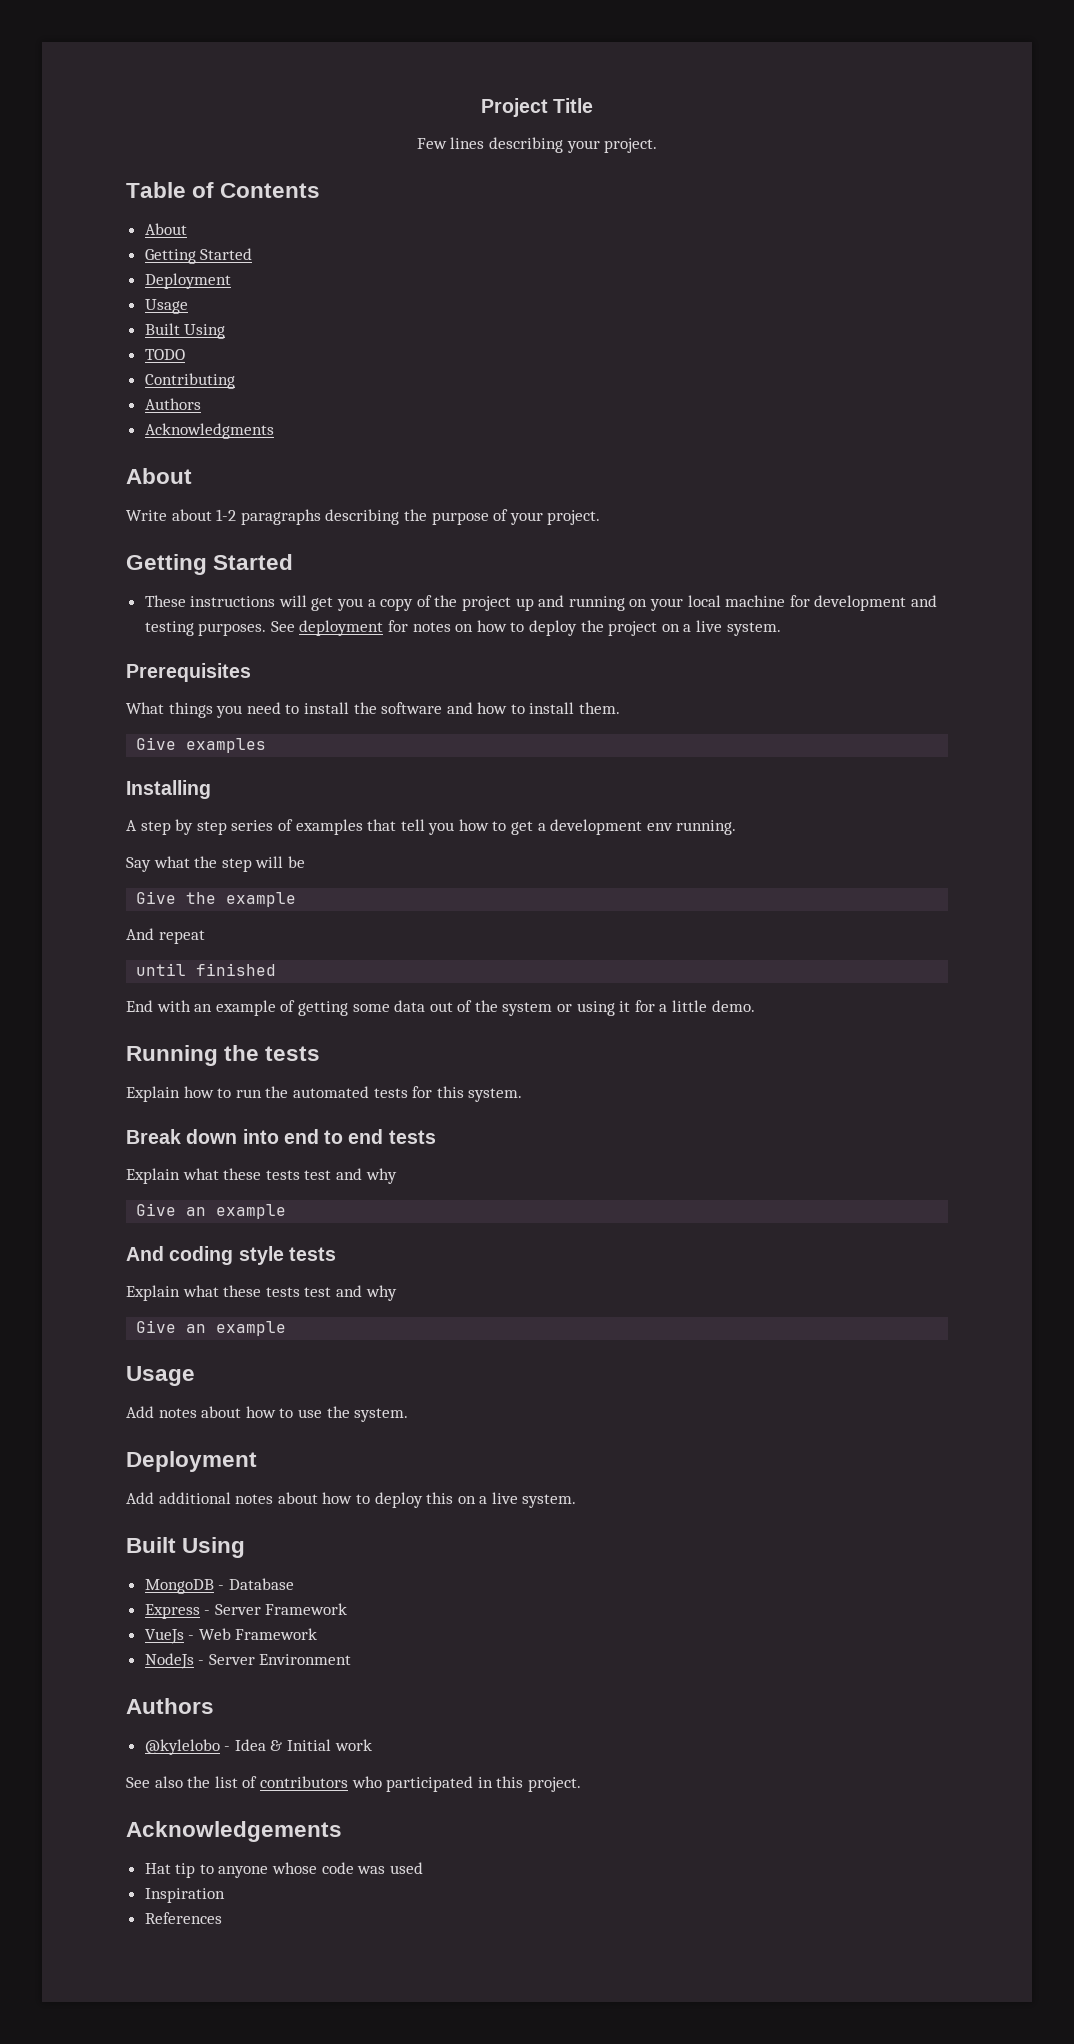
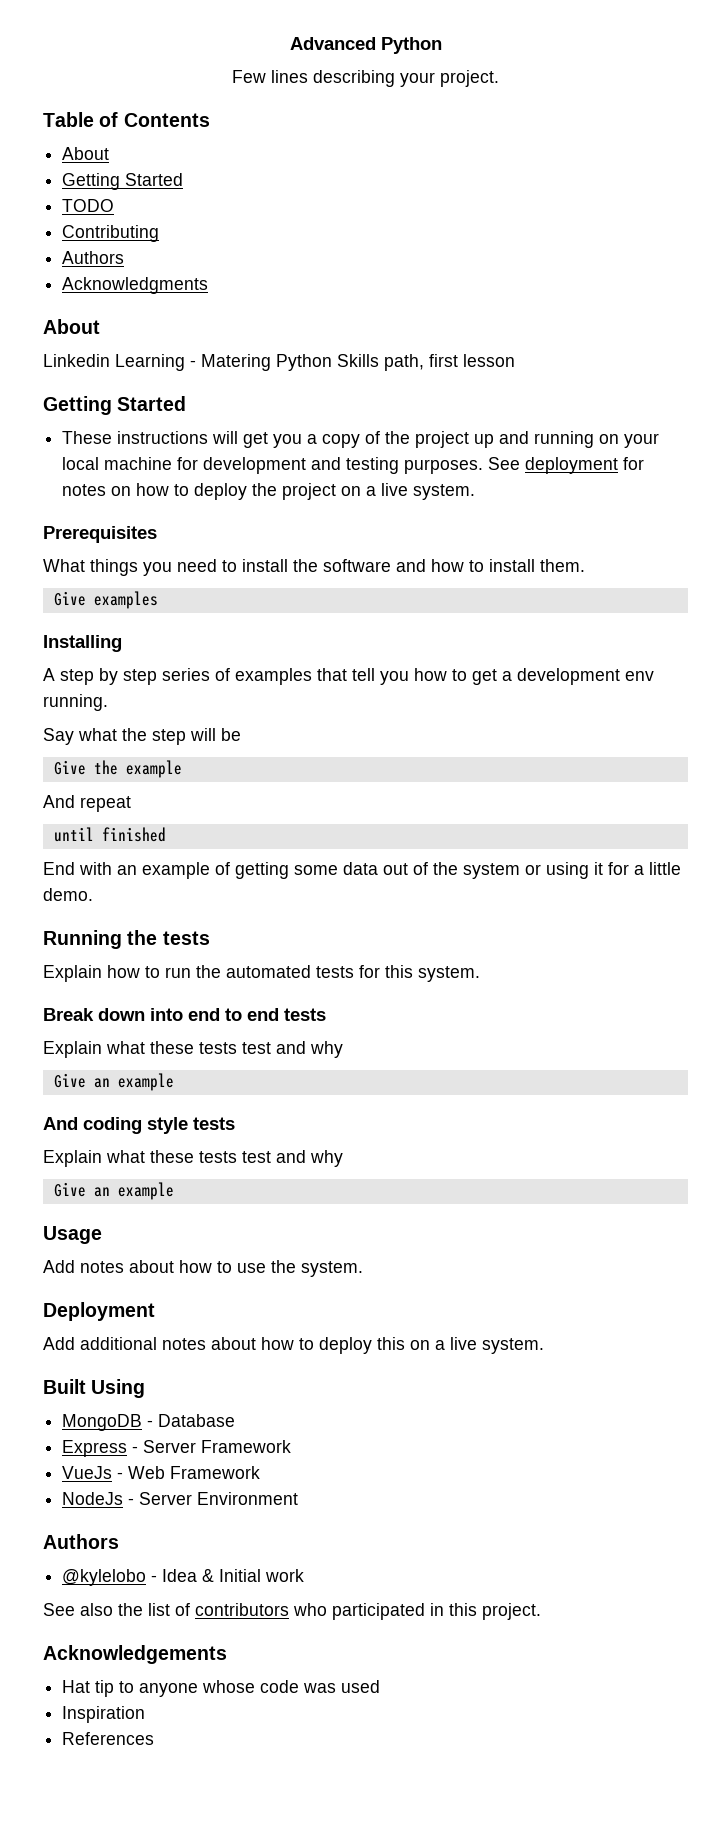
[480,98,594,117] Project Title -> [289,37,442,54] Advanced Python
[144,273,231,289] [144,299,188,314] [144,323,226,339] // Deployment // Usage // Built Using -> (184, 179) none
[126,509,601,525] Write about 1-2 paragraphs describing the purpose of your project. -> [43,354,515,371] Linkedin Learning - Matering Python Skills path, first lesson

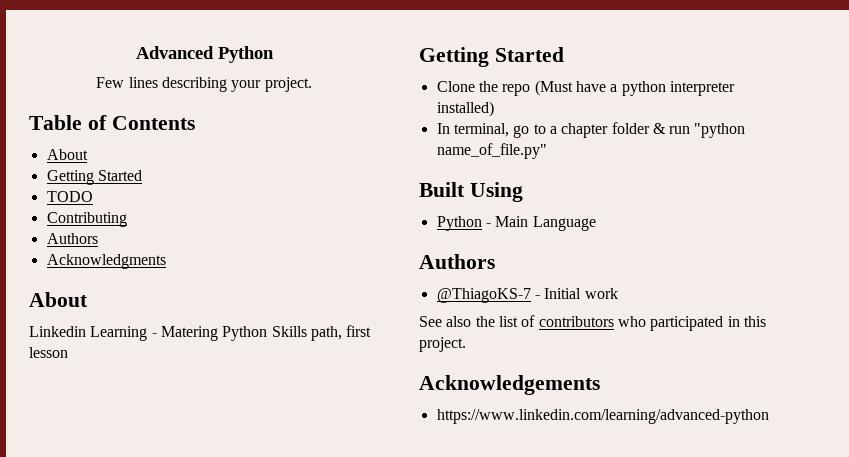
[62,431,660,448] [62,457,645,474] [62,483,476,500] [43,526,157,543] [43,559,585,576] [53,591,158,609] [43,635,122,652] [43,668,654,685] [43,694,108,711] [43,728,241,745] [53,760,182,778] [43,795,131,812] [53,827,166,842] [43,862,681,879] [43,888,93,901] [43,930,210,949] [43,965,480,982] [43,1008,326,1021] [43,1041,343,1058] [53,1073,174,1091] [43,1117,235,1134] [43,1150,343,1167] [53,1182,174,1200] [43,1226,102,1244] [43,1260,363,1277] [43,1302,155,1321] [43,1337,544,1354] [43,1379,146,1398] [62,1414,236,1431] [62,1440,292,1457] [62,1466,261,1479] [62,1492,299,1505] [43,1534,119,1549] [62,1569,215,1586] These instructions will get you a copy of the project up and running on your local machine for development and testing purposes. See deployment for notes on how to deploy the project on a live system. // Prerequisites // What things you need to install the software and how to install them. // Give examples // Installing // A step by step series of examples that tell you how to get a development env running. // Say what the step will be // Give the example // And repeat // until finished // End with an example of getting some data out of the system or using it for a little demo. // Running the tests // Explain how to run the automated tests for this system. // Break down into end to end tests // Explain what these tests test and why // Give an example // And coding style tests // Explain what these tests test and why // Give an example // Usage // Add notes about how to use the system. // Deployment // Add additional notes about how to deploy this on a live system. // Built Using // MongoDB - Database // Express - Server Framework // VueJs - Web Framework // NodeJs - Server Environment // Authors // @kylelobo - Idea & -> [436,80,735,96] [436,101,494,117] [436,122,746,138] [436,143,547,159] [419,182,523,202] [436,216,596,231] [419,254,495,269] [436,288,540,303] Clone the repo (Must have a python interpreter installed) // In terminal, go to a chapter folder & run "python name_of_file.py" // Built Using // Python - Main Language // Authors // @ThiagoKS-7 -
[62,1680,381,1697] [62,1706,146,1723] [62,1732,155,1745] Hat tip to anyone whose code was used // Inspiration // References -> [436,409,769,424] https://www.linkedin.com/learning/advanced-python

